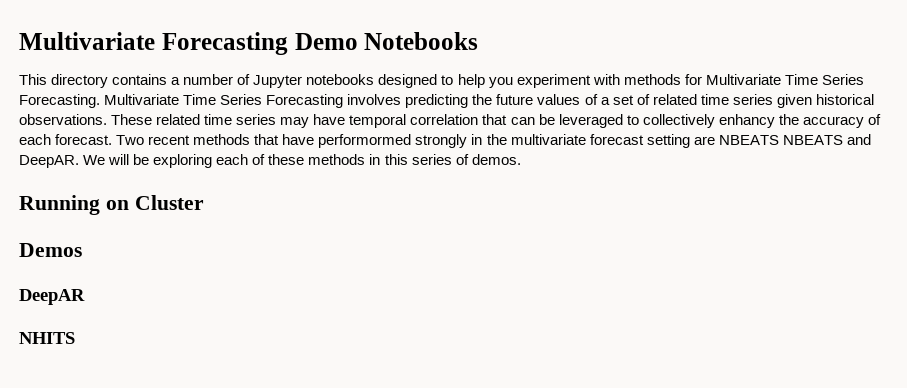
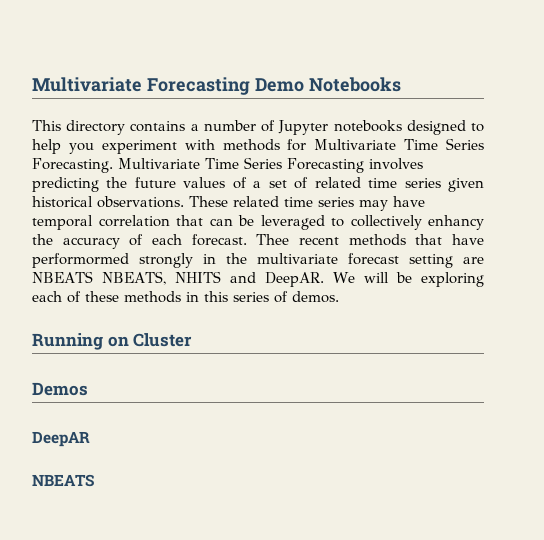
[116,135,145,145] Two -> [256,234,290,245] Thee
[782,135,843,145] NBEATS -> [101,271,221,285] NBEATS, NHITS
[19,332,75,344] NHITS -> [32,474,94,487] NBEATS

